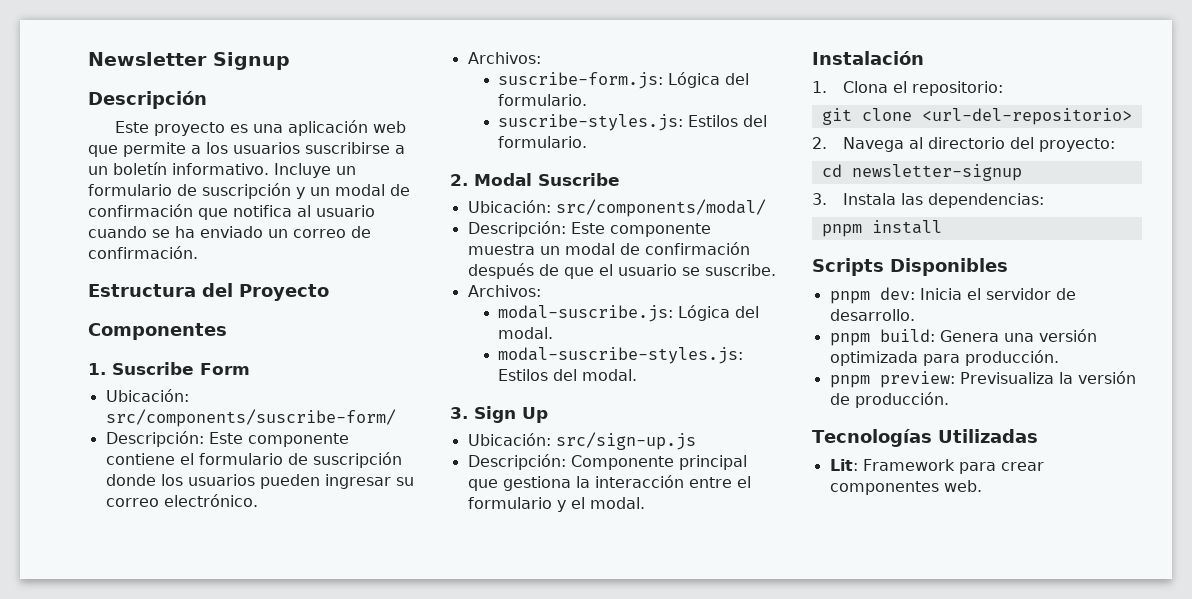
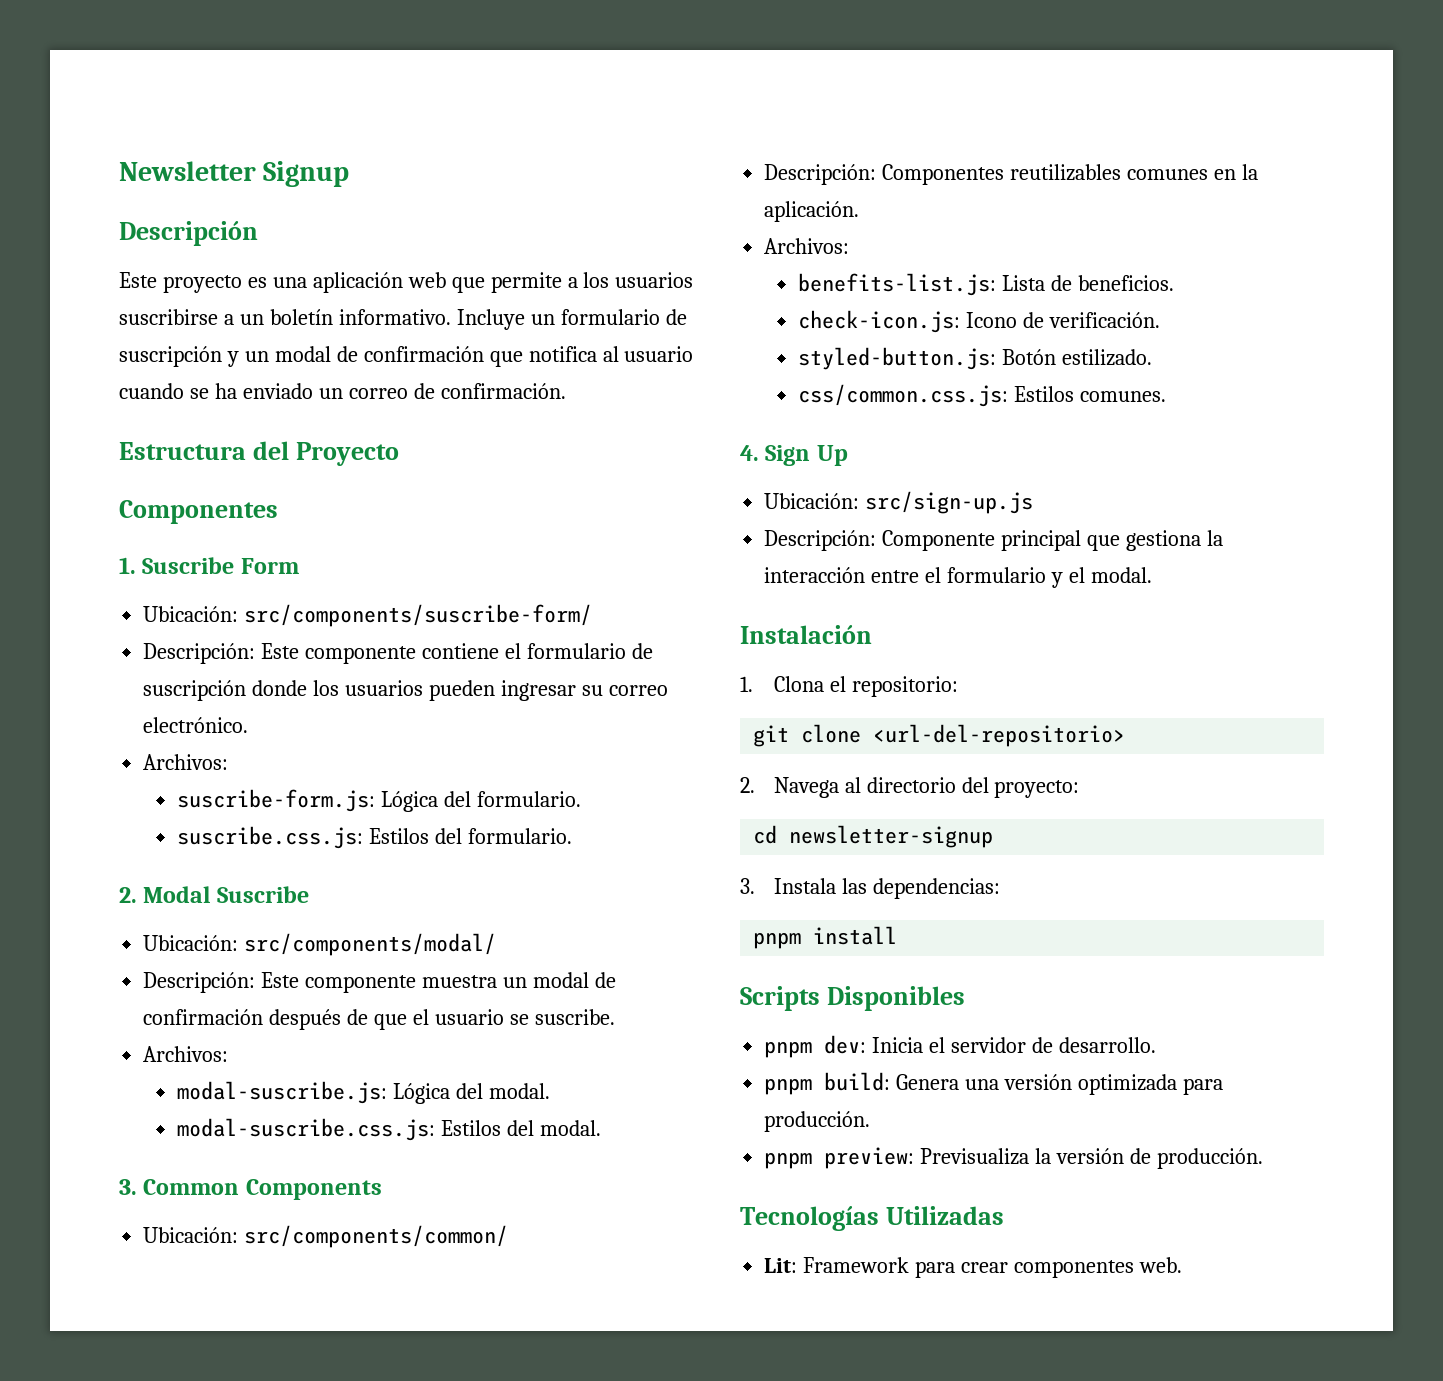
[498,114,684,131] suscribe-styles.js: -> [176,826,363,849] suscribe.css.js:
[498,347,744,364] modal-suscribe-styles.js: -> [176,1118,435,1141] modal-suscribe.css.js:
(468, 413) none -> [143,1179,382,1200] [143,1225,509,1248] [764,164,1258,185] [764,201,860,222] [764,238,850,254] [797,273,1174,296] [797,310,1160,333] [797,347,1152,370] [797,384,1166,407] [740,445,759,461] Common Components // Ubicación: src/components/common/ // Descripción: Componentes reutilizables comunes en la aplicación. // Archivos: // benefits-list.js: Lista de beneficios. // check-icon.js: Icono de verificación. // styled-button.js: Botón estilizado. // css/common.css.js: Estilos comunes. // 4.

